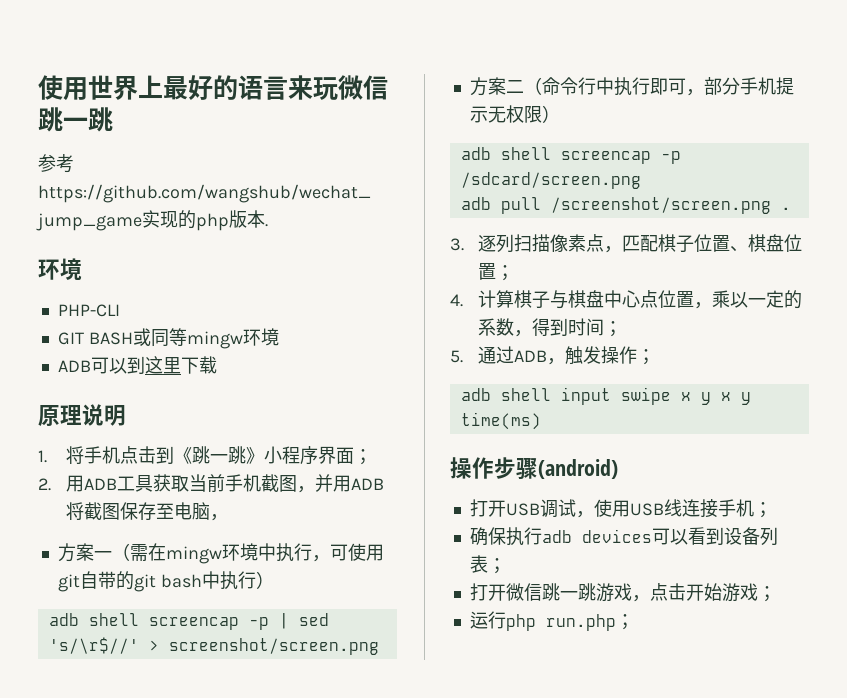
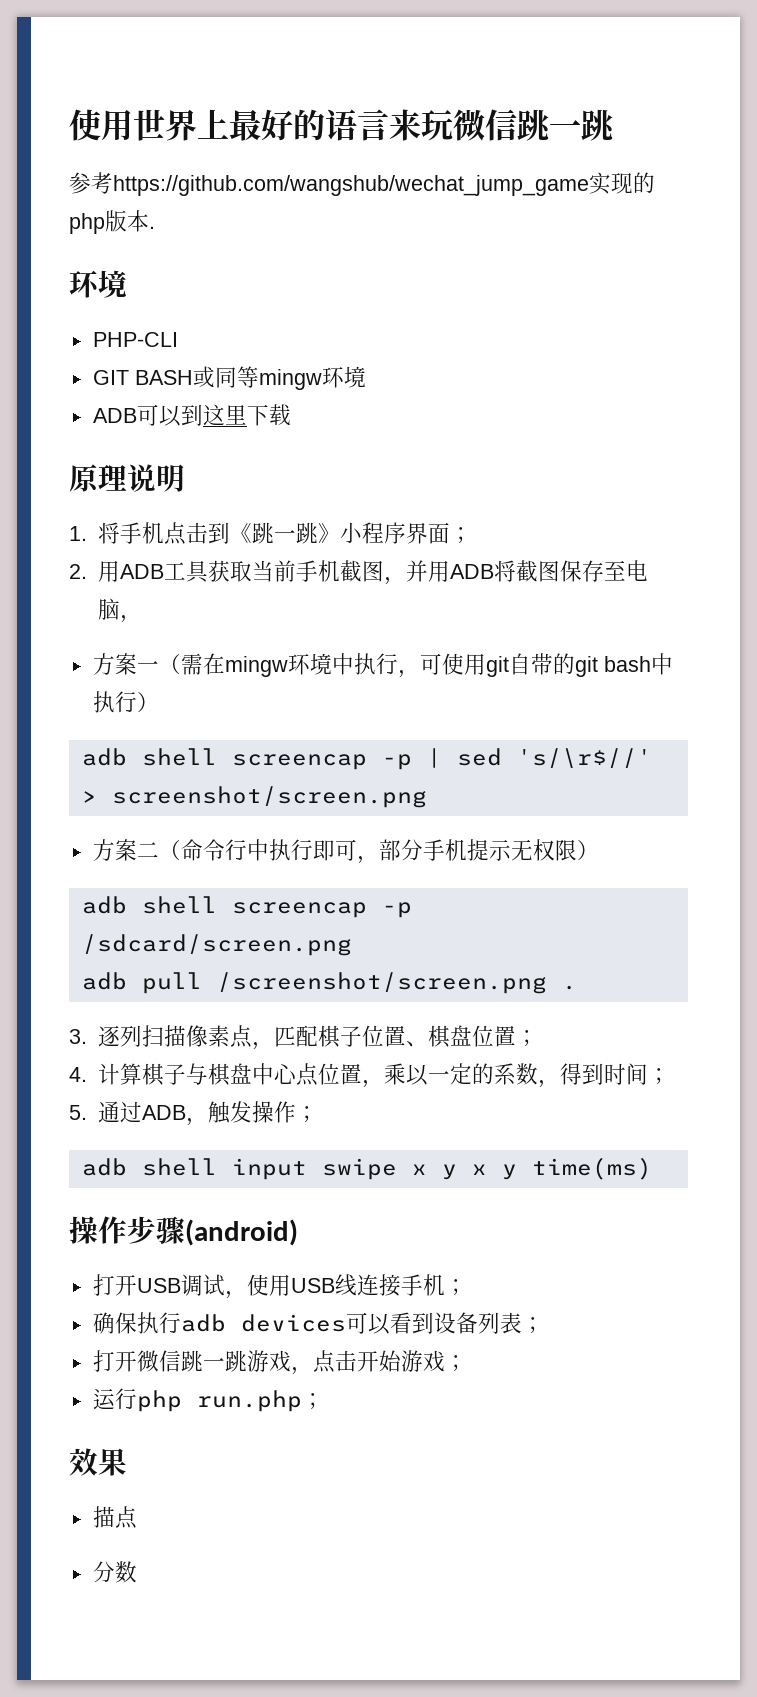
(634, 622) none -> [69,1448,127,1476] [92,1506,137,1529] [92,1561,137,1583] // 效果 // 描点 // 分数

